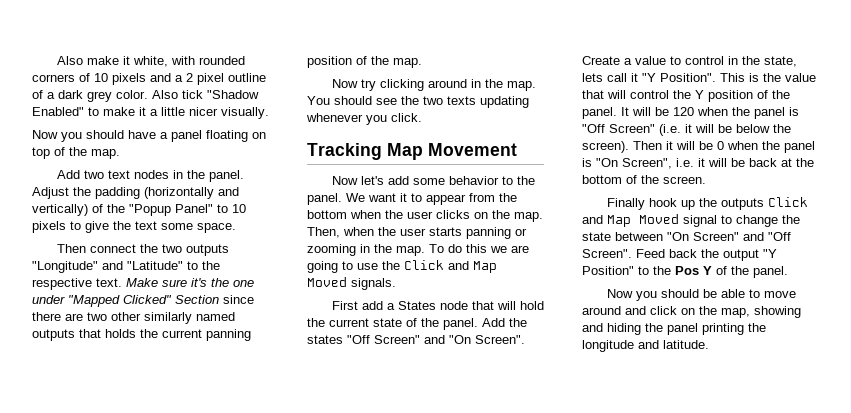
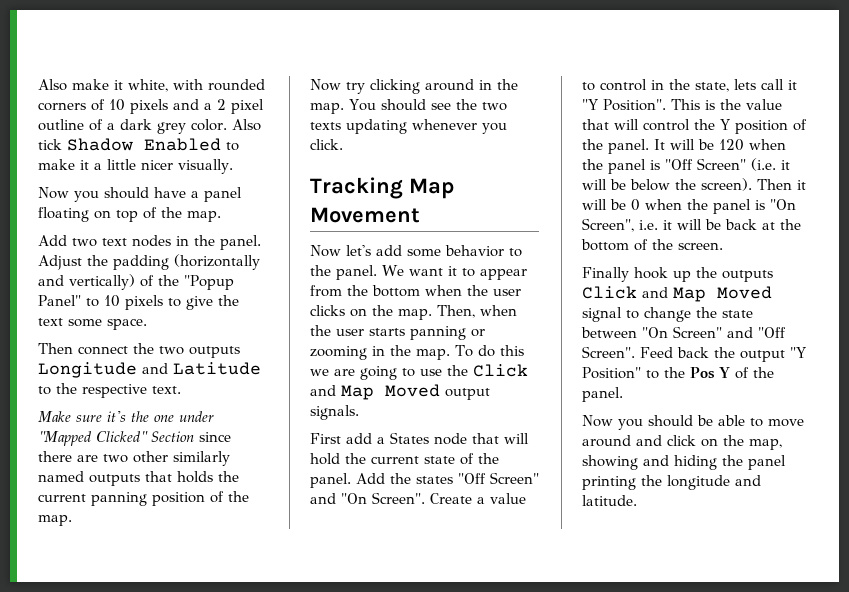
[207,90,259,99] [32,107,84,116] "Shadow Enabled" -> [67,138,221,151] Shadow Enabled
[32,261,183,273] "Longitude" and "Latitude" -> [38,362,261,378] Longitude and Latitude
(122, 282) none -> (181, 390) //
(347, 282) none -> [445,388,490,400] output

